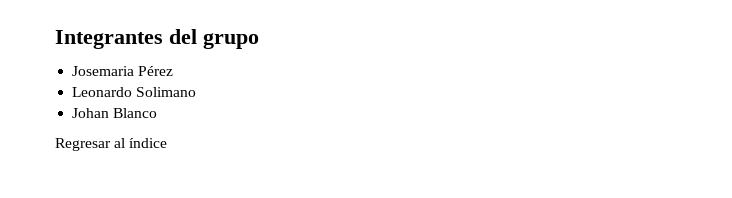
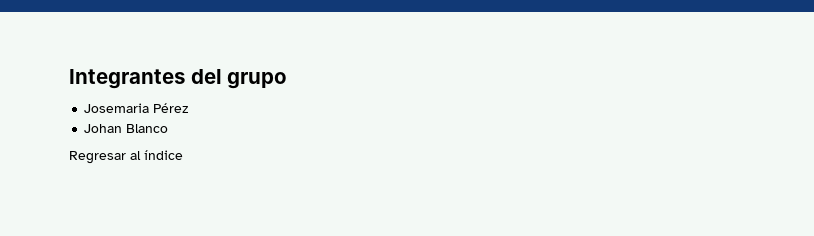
[72,87,197,97] // Leonardo Solimano -> (190, 108) none

